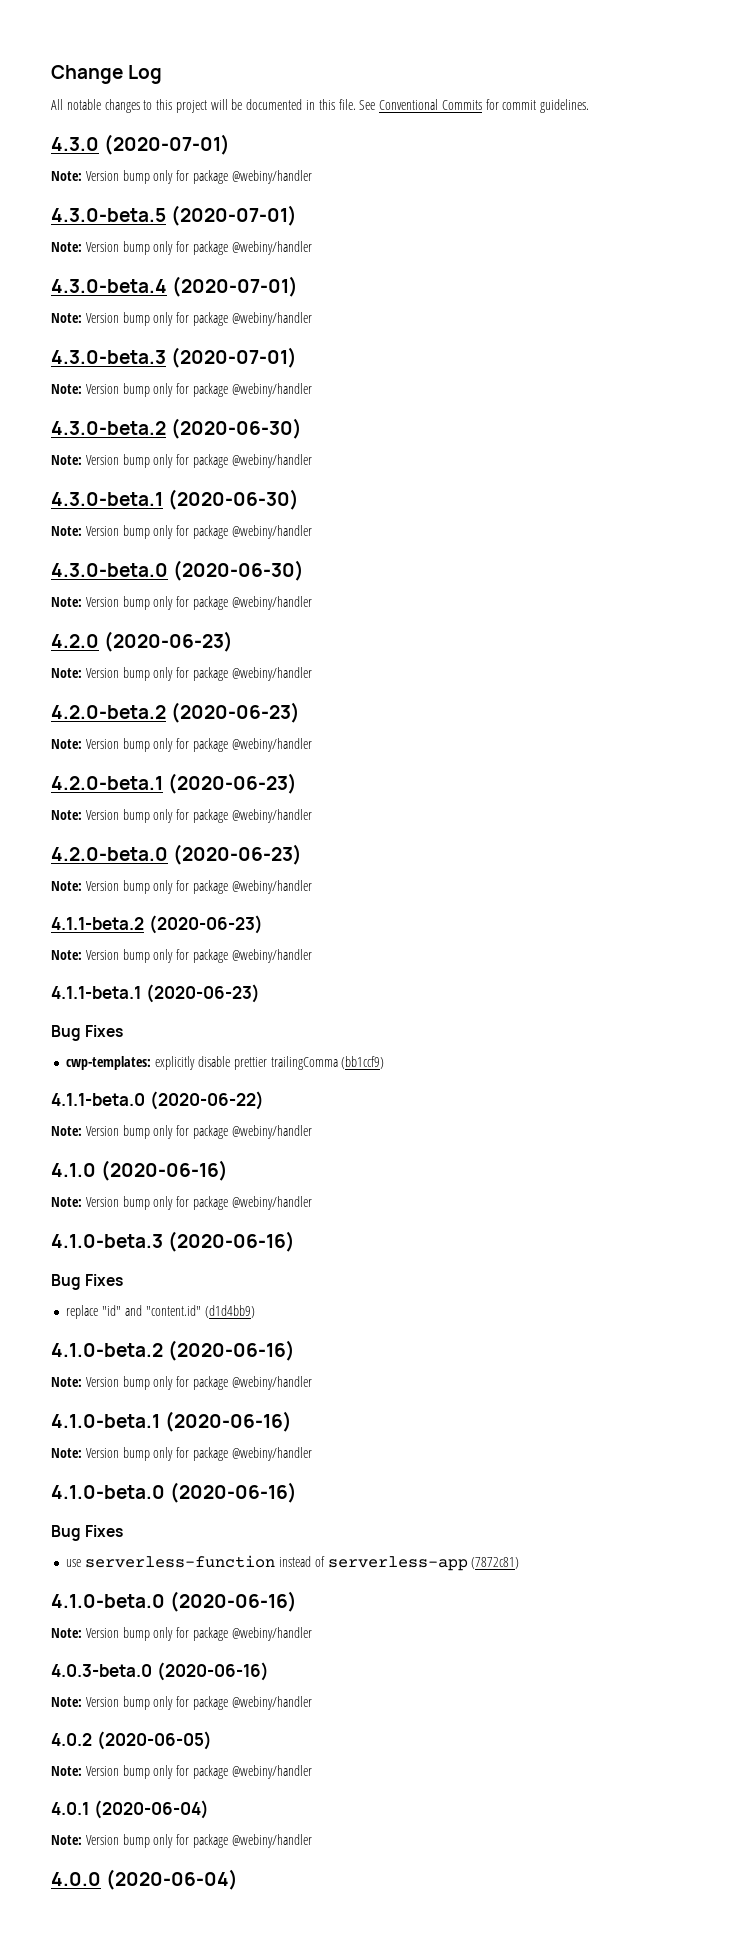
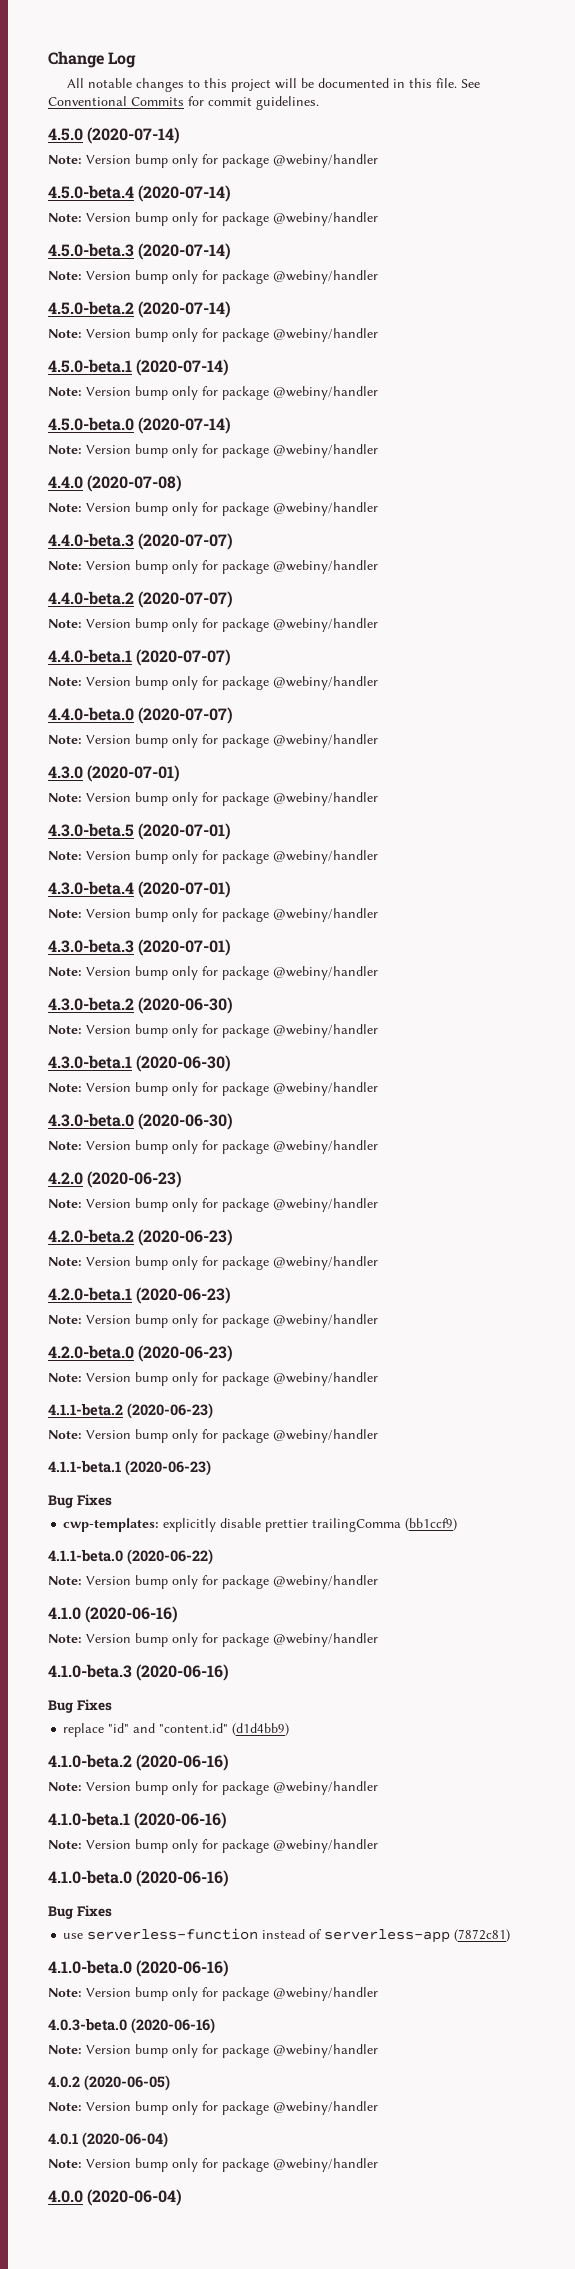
(590, 106) none -> [48,127,181,144] [48,154,378,168] [48,185,232,202] [48,212,378,226] [48,243,232,260] [48,270,378,284] [48,301,232,318] [48,328,378,342] [48,359,230,376] [48,386,378,400] [48,417,232,434] [48,444,378,458] [48,475,183,492] [48,502,378,516] [48,533,234,550] [48,560,378,574] [48,591,234,608] [48,618,378,632] [48,649,232,666] [48,676,378,690] [48,707,234,724] [48,734,378,748] // 4.5.0 (2020-07-14) // Note: Version bump only for package @webiny/handler // 4.5.0-beta.4 (2020-07-14) // Note: Version bump only for package @webiny/handler // 4.5.0-beta.3 (2020-07-14) // Note: Version bump only for package @webiny/handler // 4.5.0-beta.2 (2020-07-14) // Note: Version bump only for package @webiny/handler // 4.5.0-beta.1 (2020-07-14) // Note: Version bump only for package @webiny/handler // 4.5.0-beta.0 (2020-07-14) // Note: Version bump only for package @webiny/handler // 4.4.0 (2020-07-08) // Note: Version bump only for package @webiny/handler // 4.4.0-beta.3 (2020-07-07) // Note: Version bump only for package @webiny/handler // 4.4.0-beta.2 (2020-07-07) // Note: Version bump only for package @webiny/handler // 4.4.0-beta.1 (2020-07-07) // Note: Version bump only for package @webiny/handler // 4.4.0-beta.0 (2020-07-07) // Note: Version bump only for package @webiny/handler

